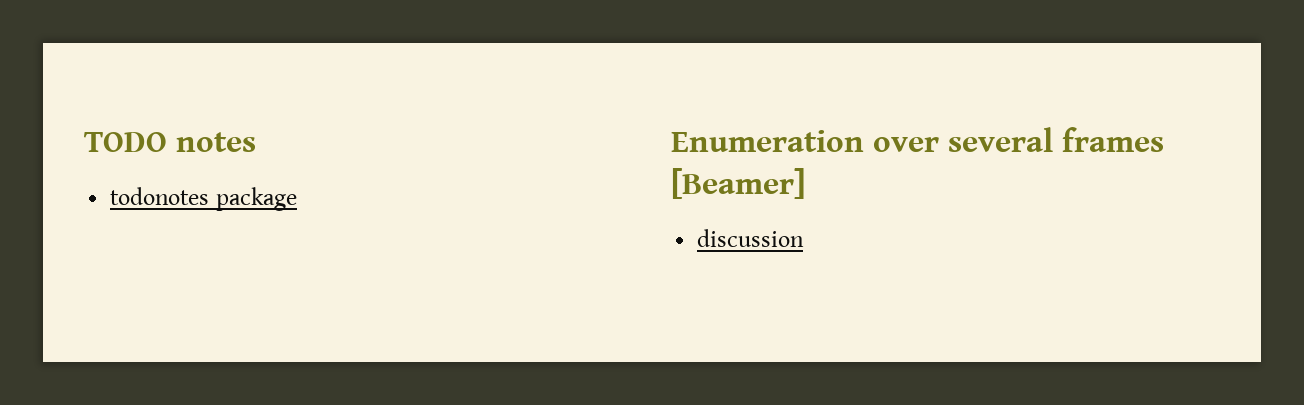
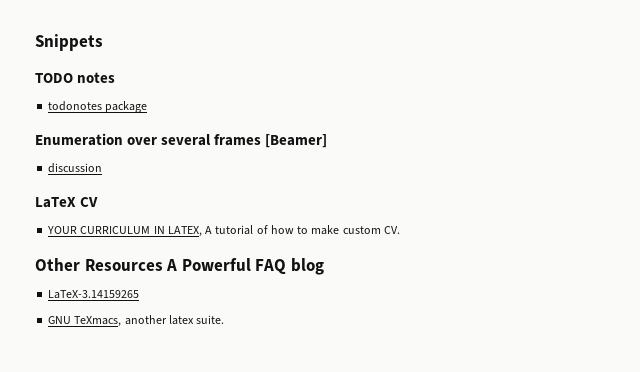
(84, 142) none -> [35,34,103,51] Snippets //
(805, 238) none -> [35,197,99,208] [47,225,400,237] [35,258,324,275] [48,290,140,299] [48,315,225,327] // LaTeX CV // YOUR CURRICULUM IN LATEX, A tutorial of how to make custom CV. // Other Resources A Powerful FAQ blog // LaTeX-3.14159265 // GNU TeXmacs, another latex suite.

